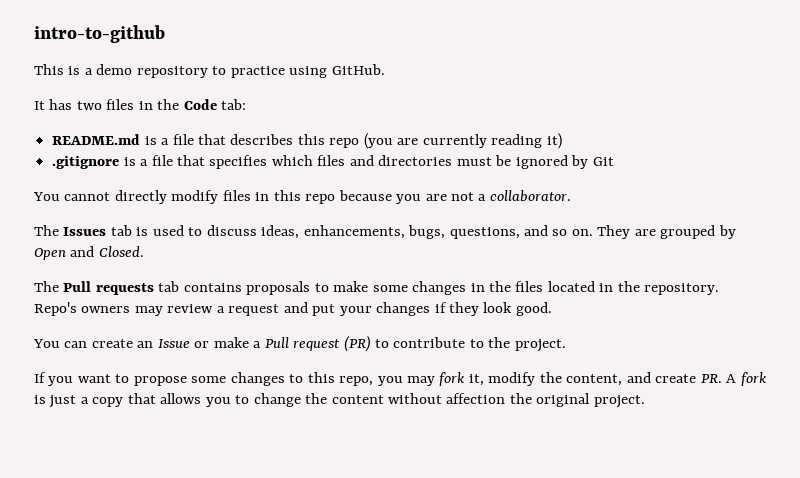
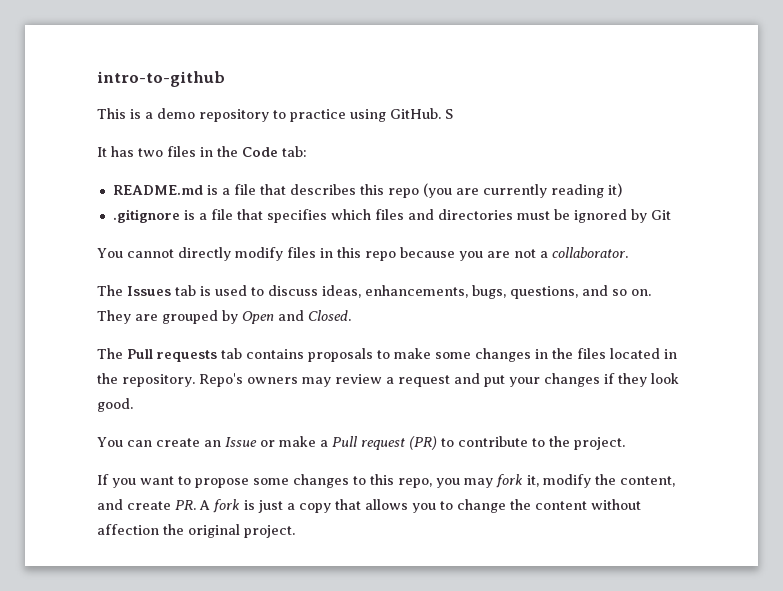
(385, 69) none -> [445,109,453,119] S

